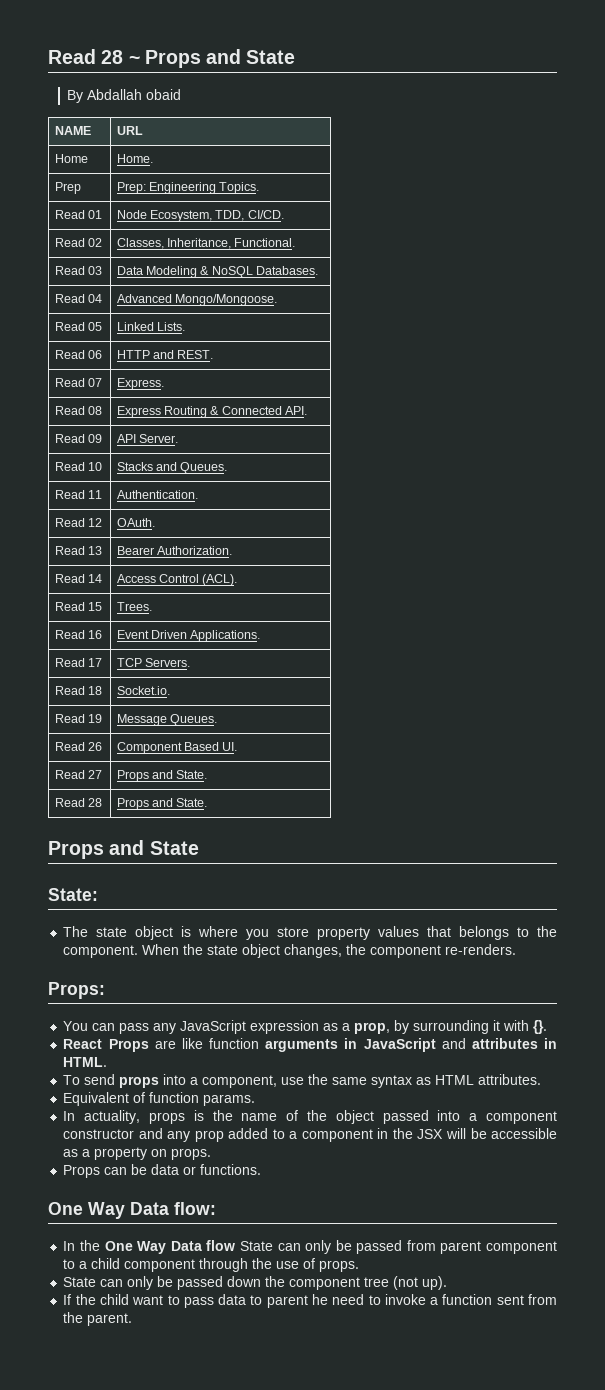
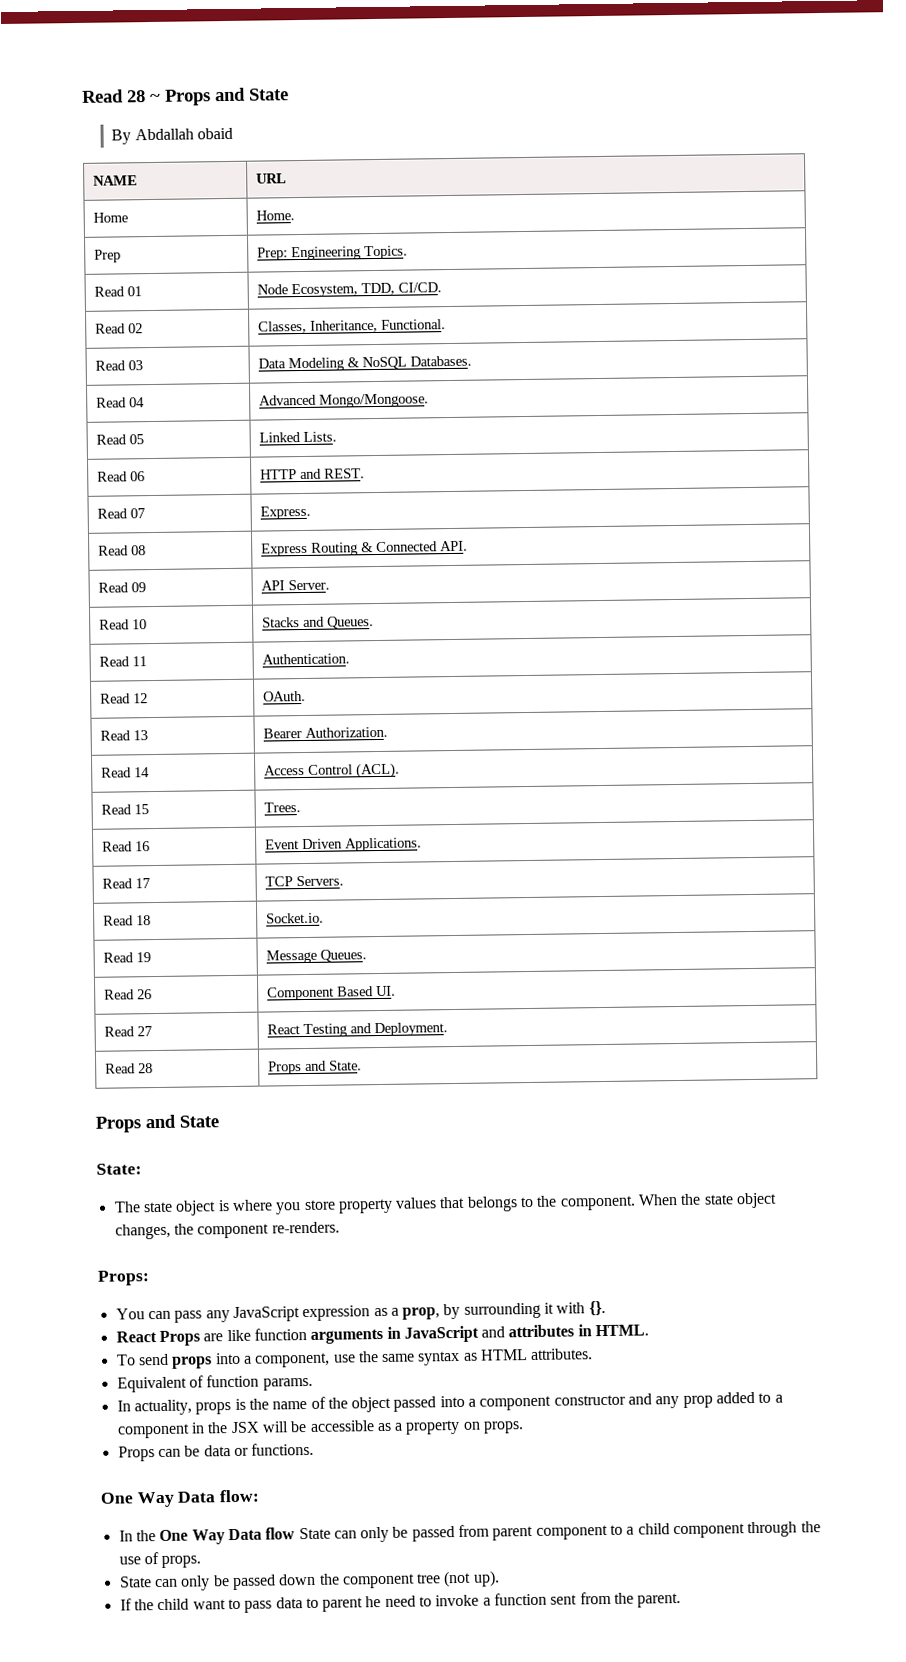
[116,770,208,782] Props and State. -> [267,1022,449,1038] React Testing and Deployment.

